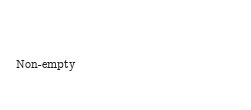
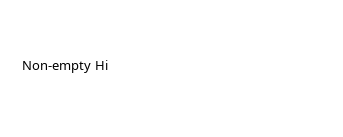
(76, 65) none -> [94,60,108,70] Hi

